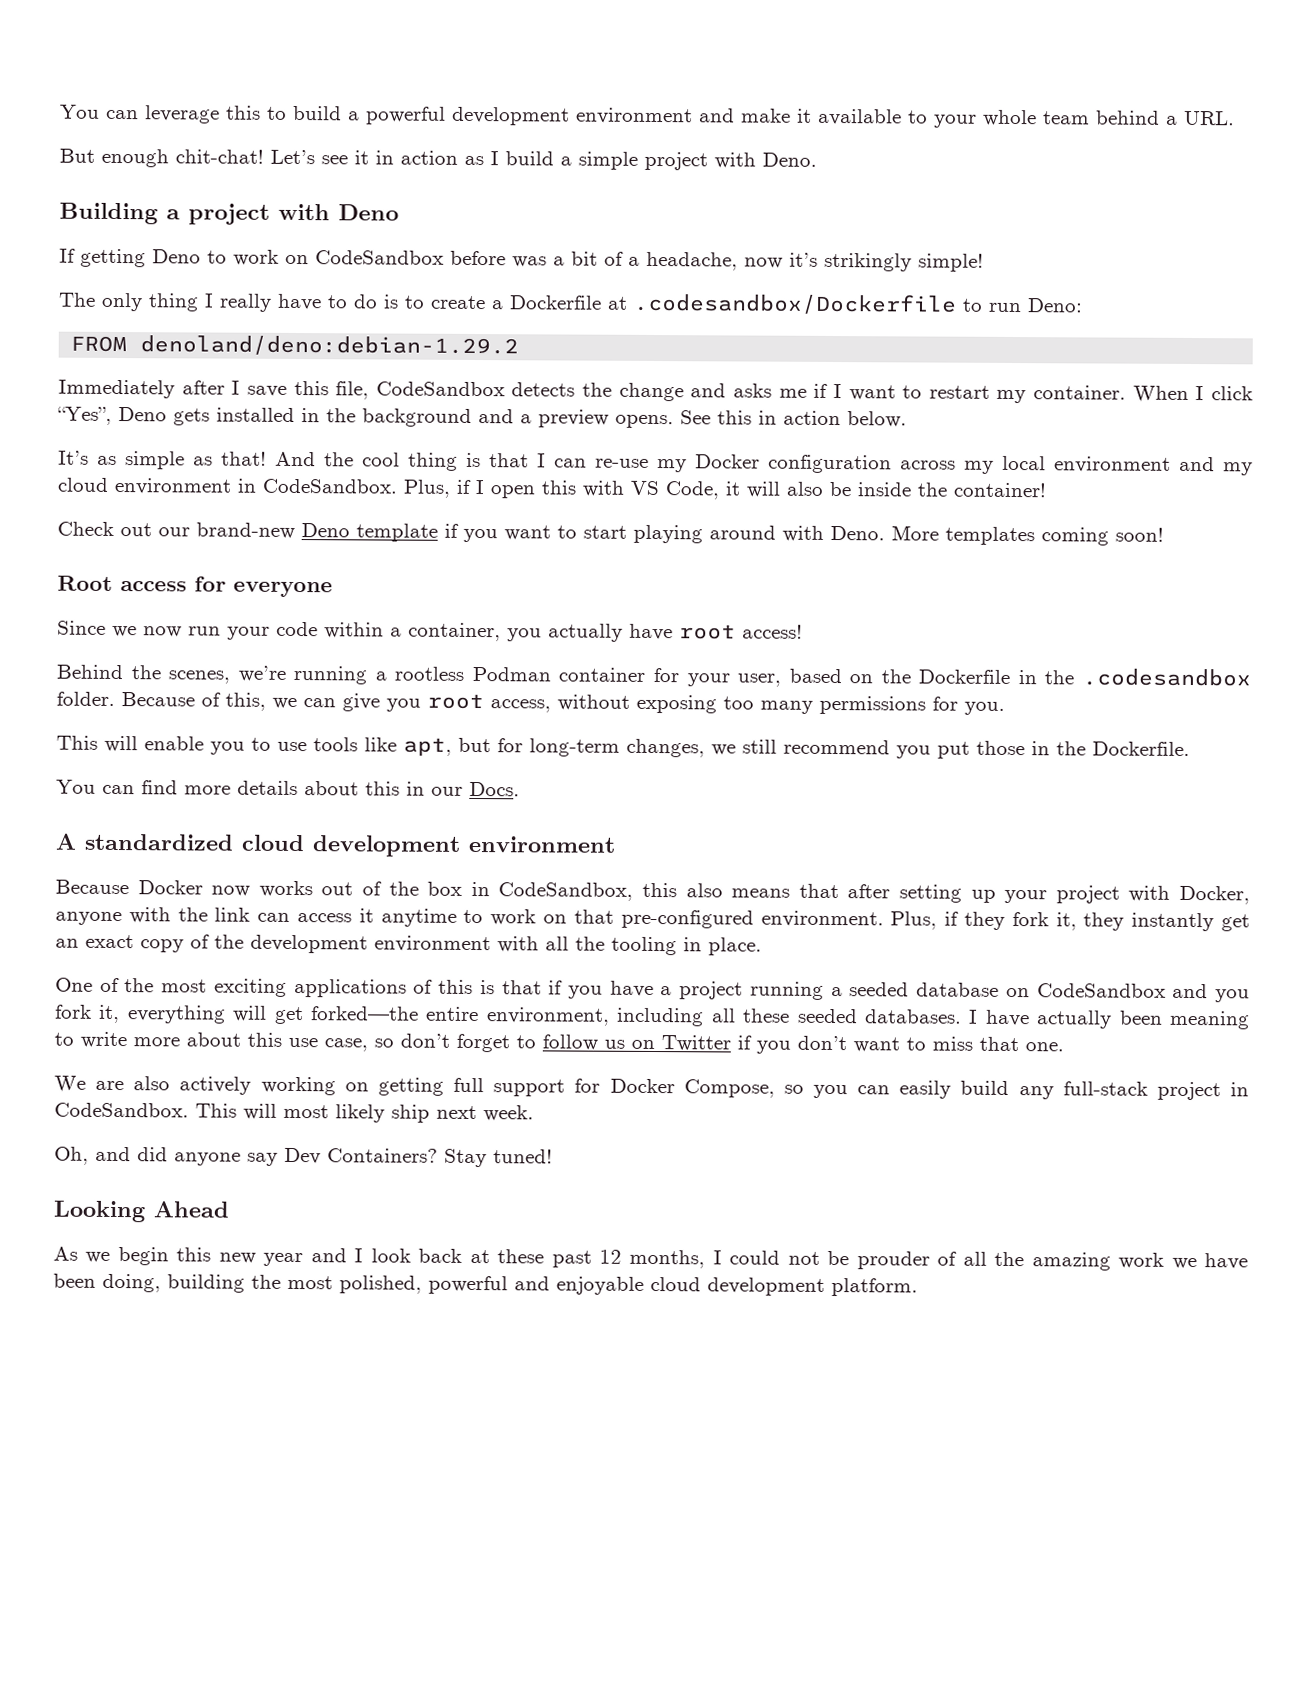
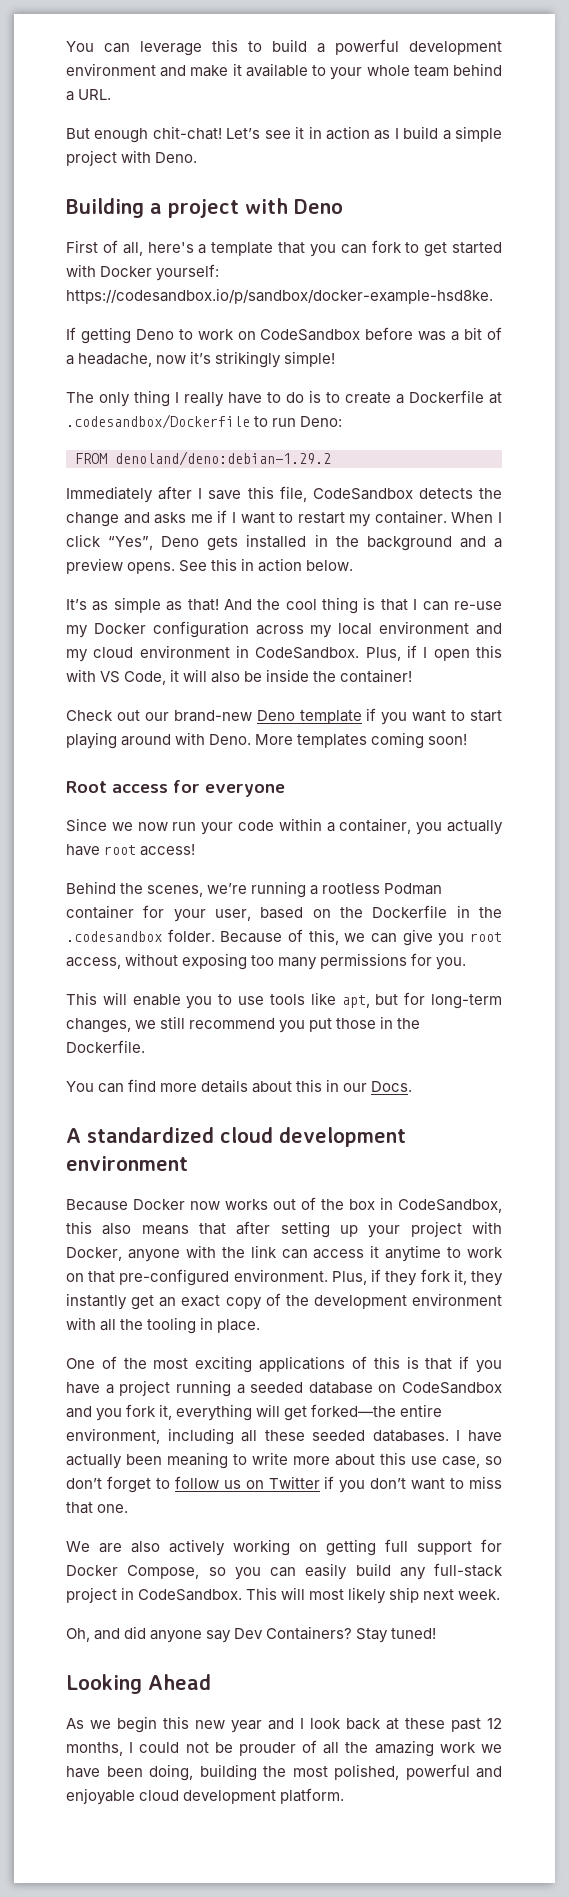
(399, 212) none -> [66,240,502,257] [66,264,220,281] [66,288,493,304] // First of all, here's a template that you can fork to get started with Docker yourself: https://codesandbox.io/p/sandbox/docker-example-hsd8ke.

